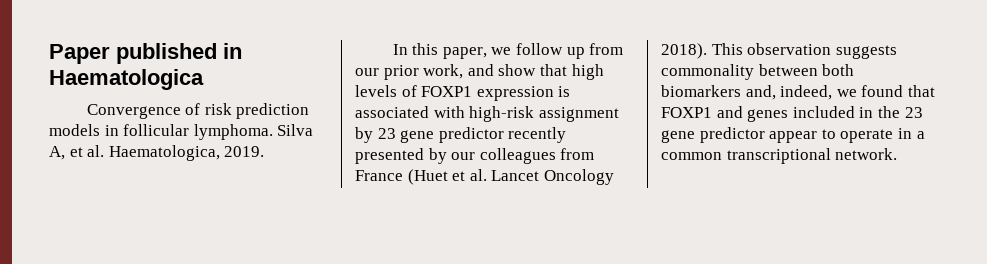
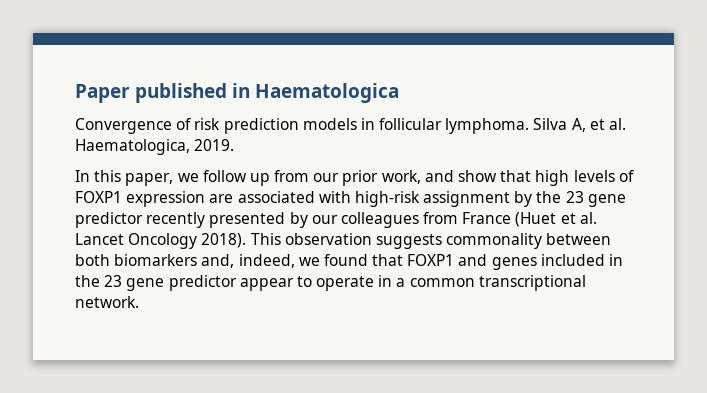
[558,86,571,97] is -> [209,194,234,203] are
(373, 135) none -> [536,191,562,203] the

